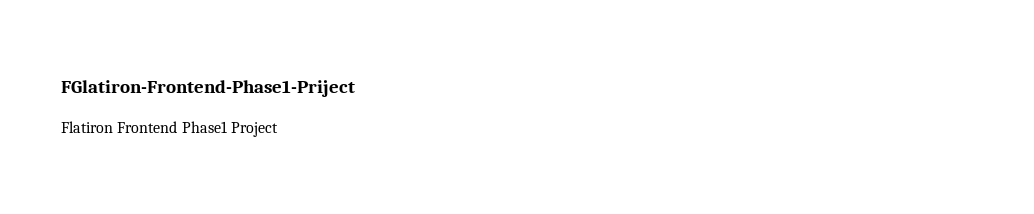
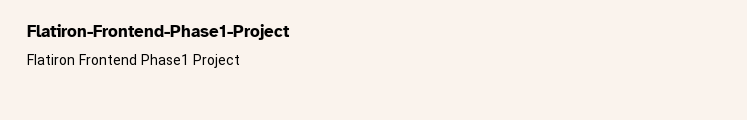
[61,80,355,97] FGlatiron-Frontend-Phase1-Priject -> [27,24,290,40] Flatiron-Frontend-Phase1-Project

